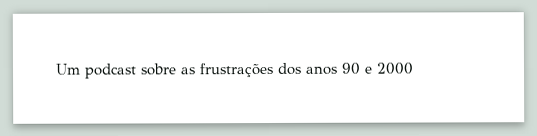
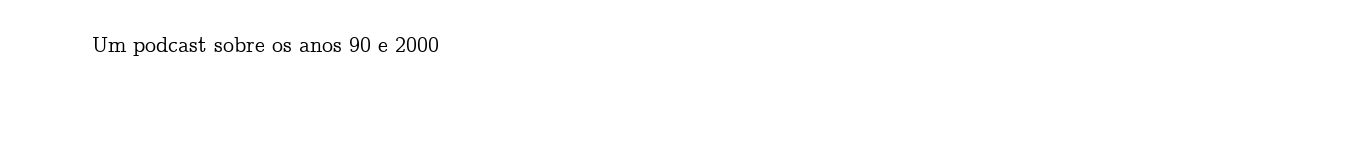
[180,62,302,78] as frustrações dos -> [272,42,292,52] os

